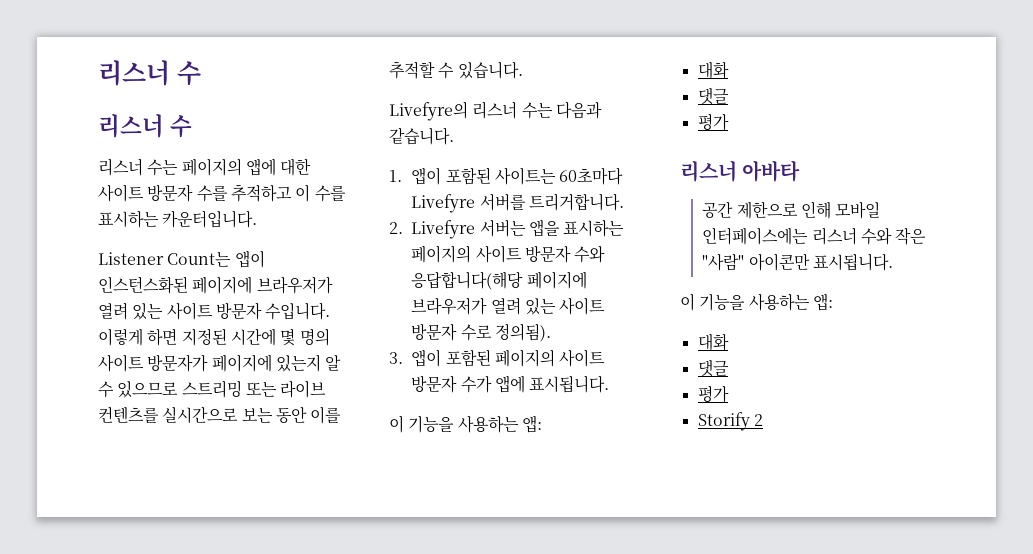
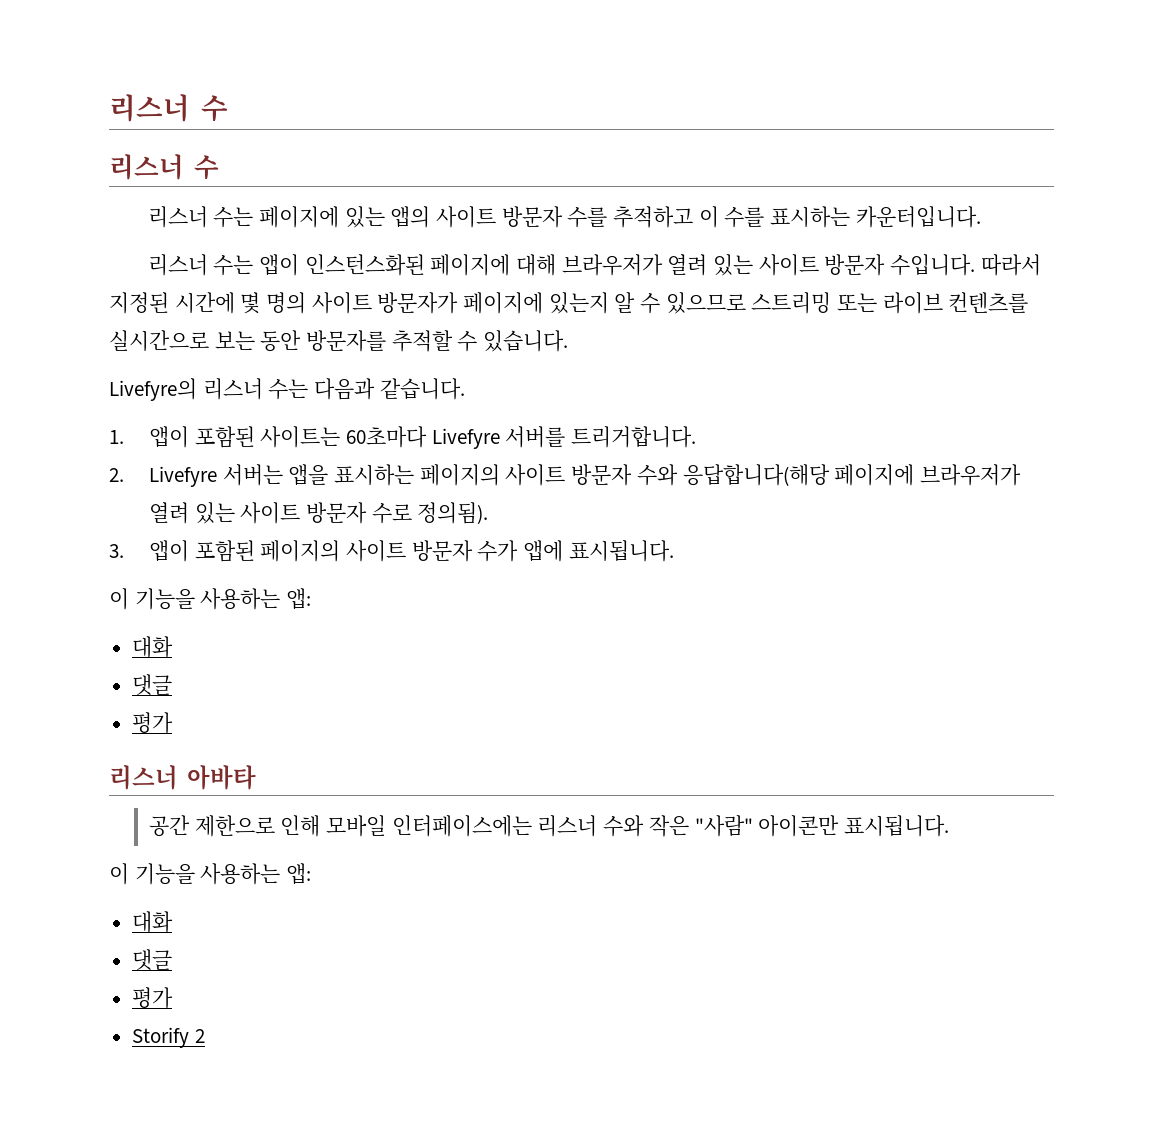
[181,158,312,176] 페이지의 앱에 대한 -> [258,206,431,228] 페이지에 있는 앱의
[98,252,232,267] Listener Count는 -> [147,254,254,276] 리스너 수는
(253, 285) none -> [515,254,556,276] 대해
[98,328,178,346] 이렇게 하면 -> [980,254,1041,276] 따라서
[310,406,342,424] 이를 -> [306,330,387,352] 방문자를

